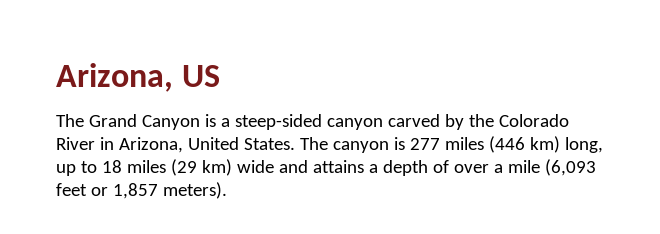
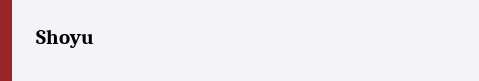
[56,63,221,92] [56,114,569,130] [56,136,603,153] [56,159,596,176] [56,182,227,199] Arizona, US // The Grand Canyon is a steep-sided canyon carved by the Colorado River in Arizona, United States. The canyon is 277 miles (446 km) long, up to 18 miles (29 km) wide and attains a depth of over a mile (6,093 feet or 1,857 meters). -> [36,29,94,48] Shoyu

